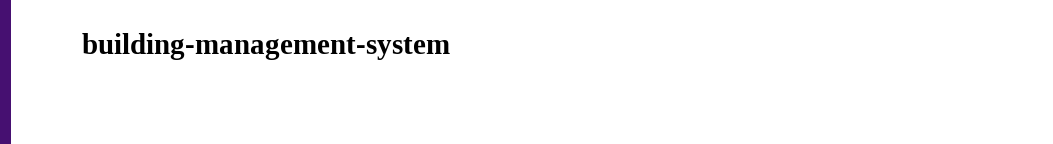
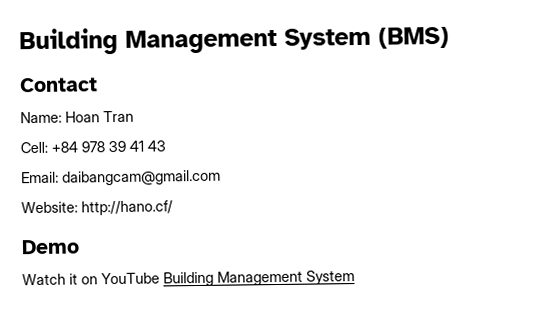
[82,33,450,60] building-management-system -> [19,26,449,56] [19,77,98,93] [20,110,134,124] [20,140,166,154] [21,169,221,186] [21,200,173,216] [21,239,80,255] [22,270,355,287] Building Management System (BMS) // Contact // Name: Hoan Tran // Cell: +84 978 39 41 43 // Email: daibangcam@gmail.com // Website: http://hano.cf/ // Demo // Watch it on YouTube Building Management System

